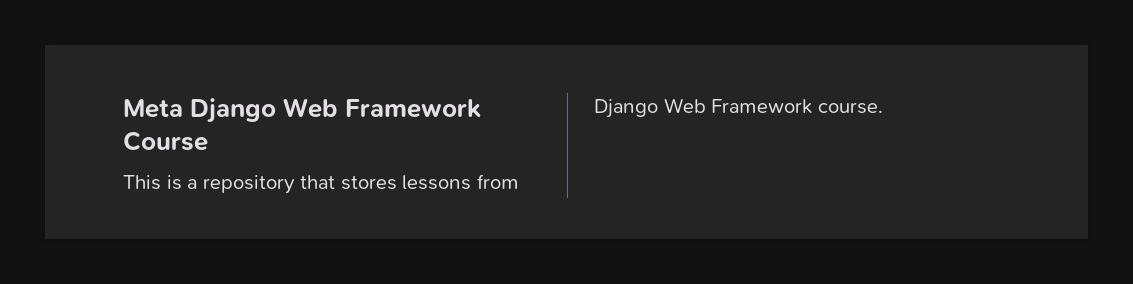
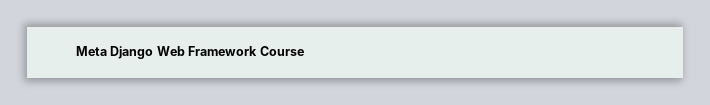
[123,174,519,194] [594,98,883,118] // This is a repository that stores lessons from Django Web Framework course. -> (304, 51) none

